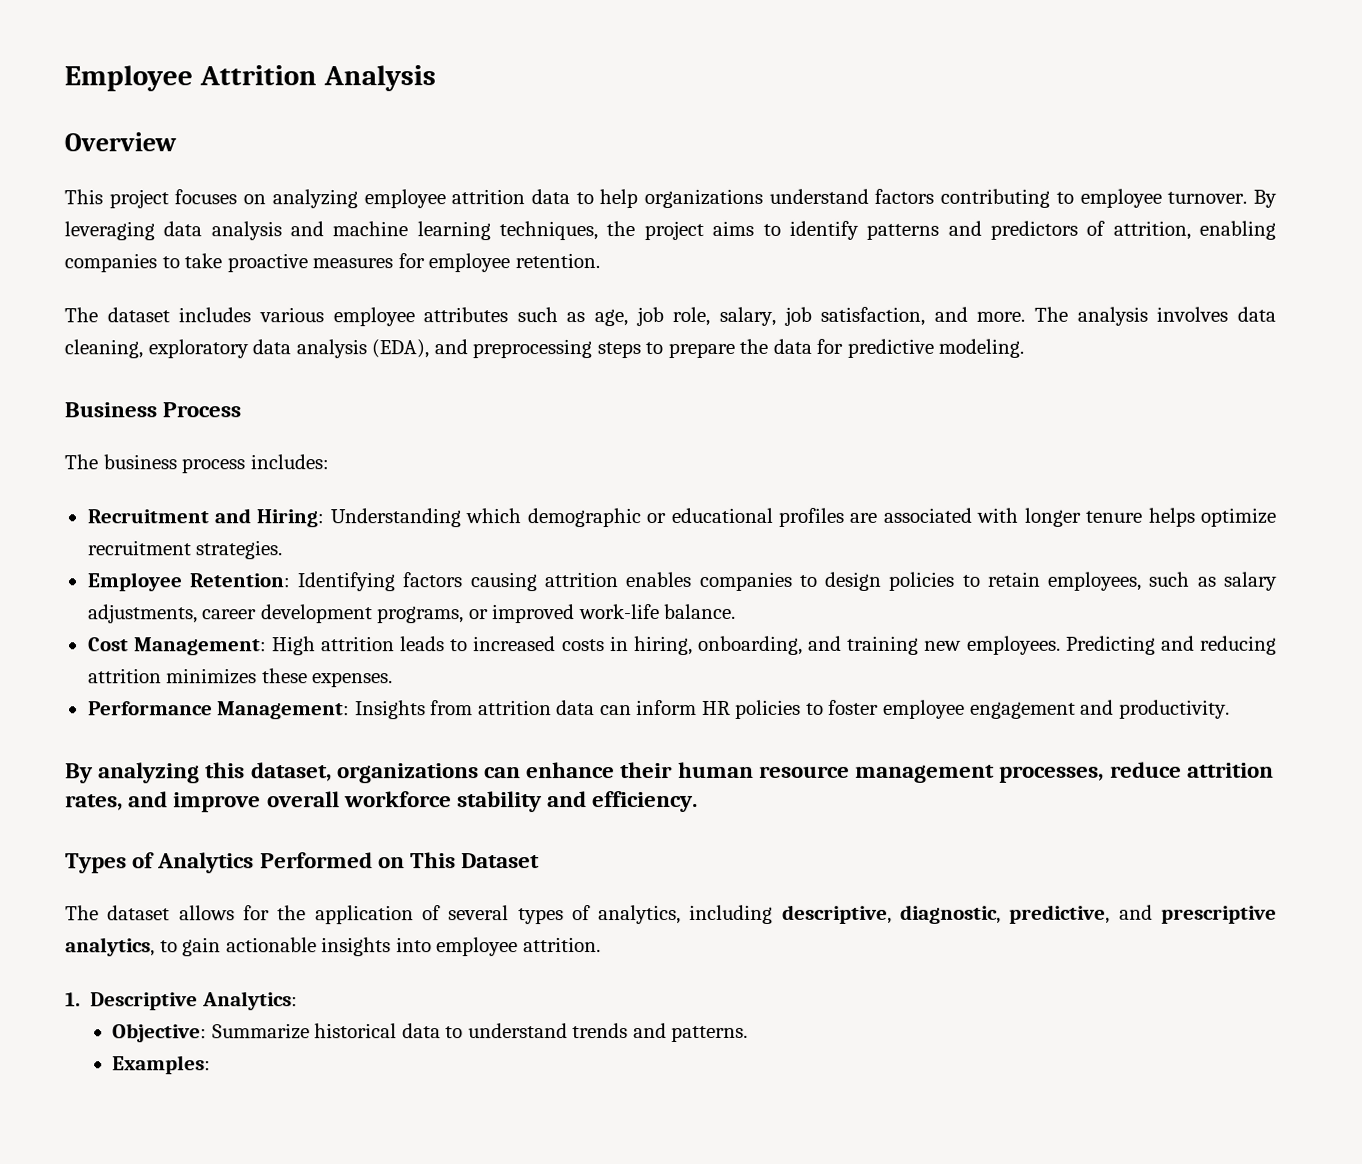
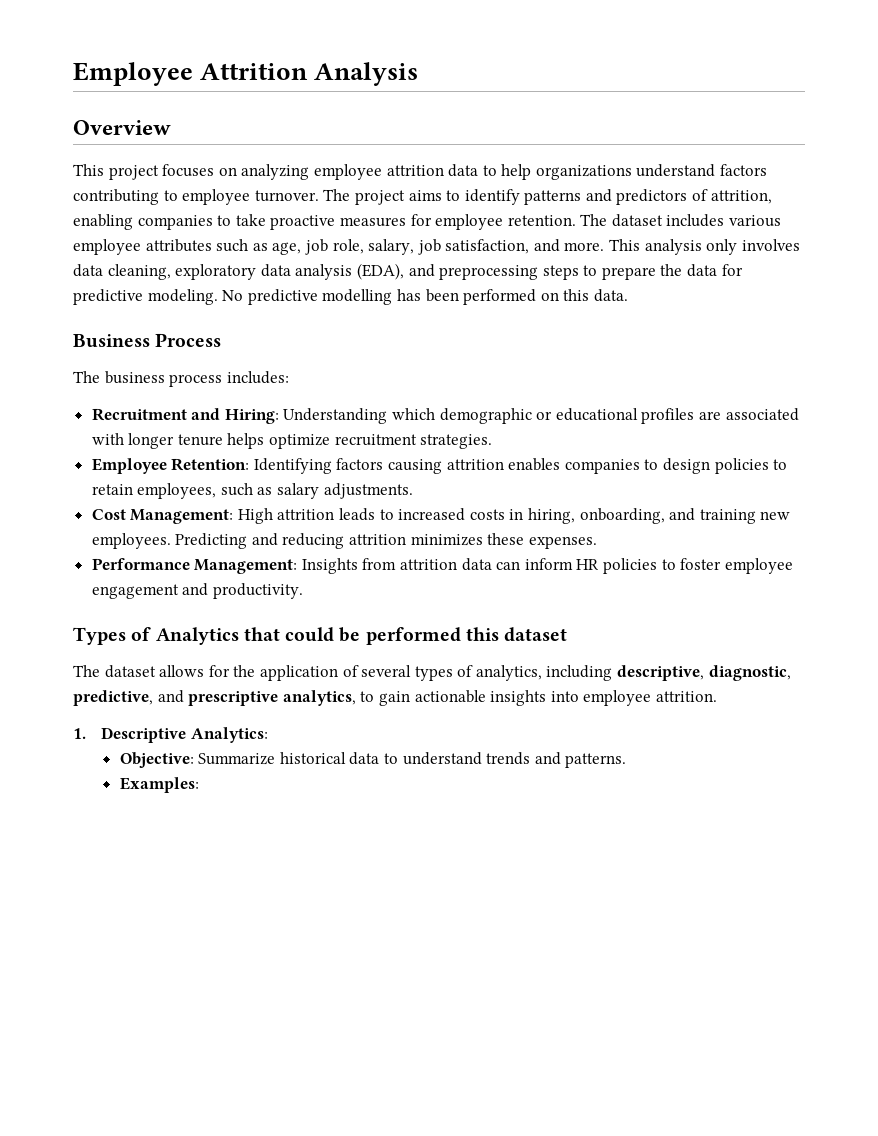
[1253,189,1278,208] [64,221,636,241] By leveraging data analysis and machine learning techniques, the -> [323,189,351,201] The
(600, 261) // -> (576, 220) none
[1034,306,1148,326] The analysis -> [609,239,738,255] This analysis only
(1025, 348) none -> [222,289,628,305] No predictive modelling has been performed on this data.
[87,603,737,624] adjustments, career development programs, or improved work-life balance. -> [323,483,413,499] adjustments.
[65,761,1274,784] [65,790,699,813] [65,852,541,874] By analyzing this dataset, organizations can enhance their human resource management processes, reduce attrition rates, and improve overall workforce stability and efficiency. // Types of Analytics Performed on This Dataset -> [73,627,568,645] Types of Analytics that could be performed this dataset

